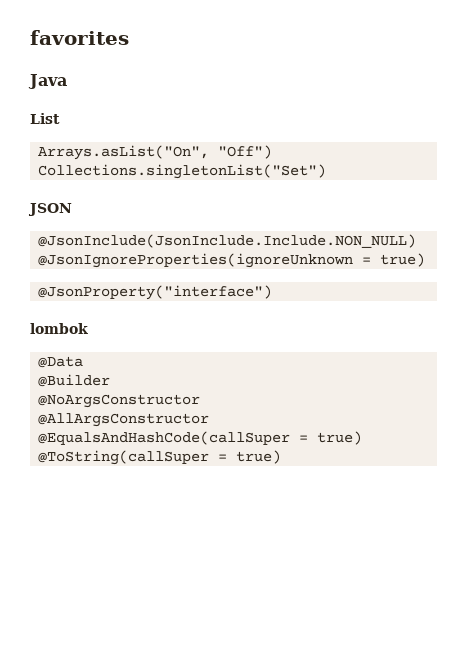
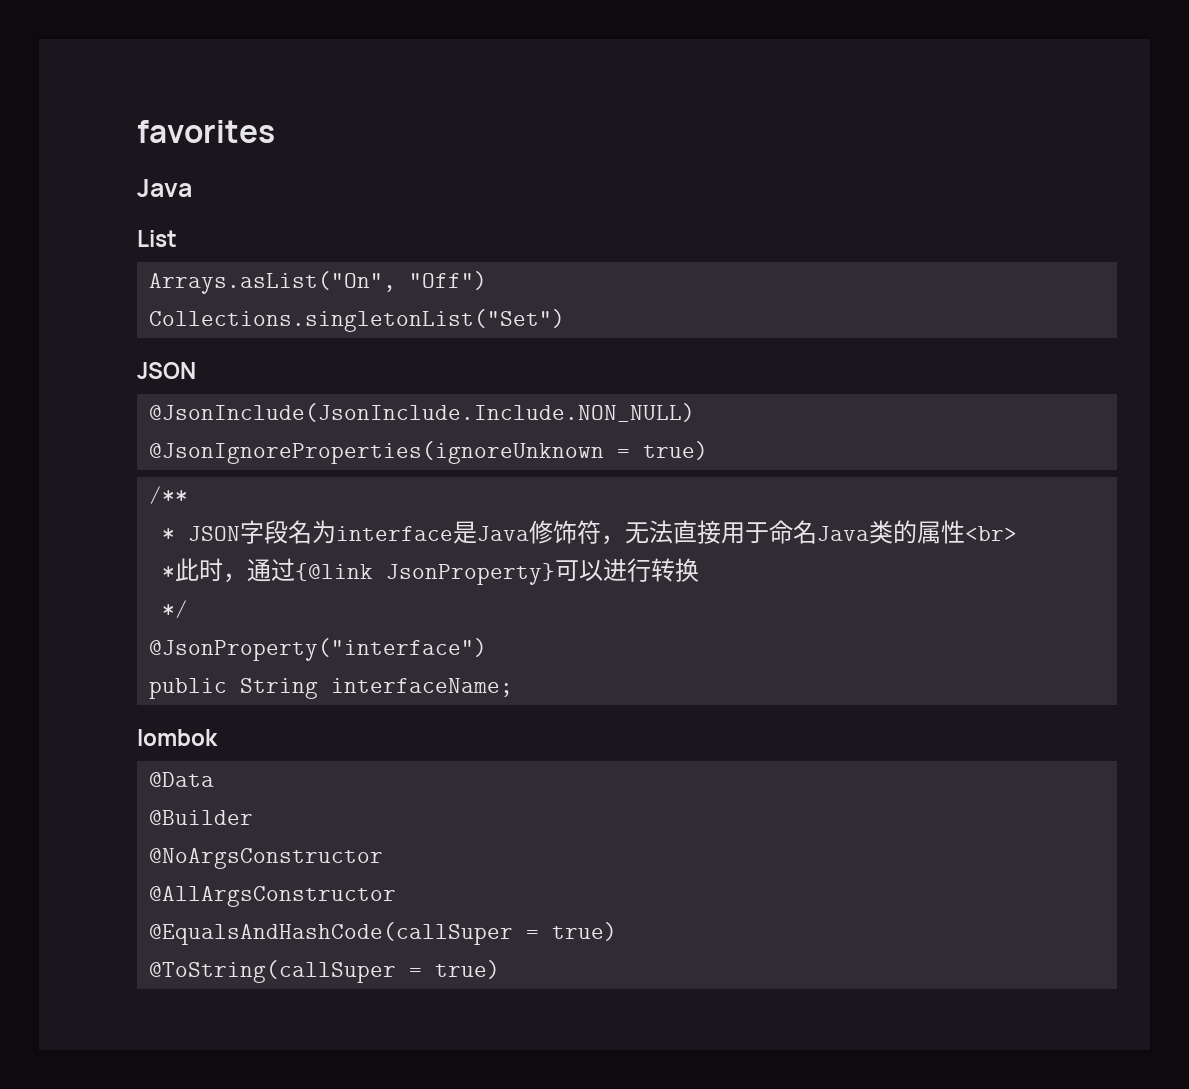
[37,285,272,300] @JsonProperty("interface") -> [149,486,188,504] [162,520,1017,545] [162,558,699,585] [162,600,188,618] [149,638,487,661] [149,678,513,699] /** // * JSON字段名为interface是Java修饰符，无法直接用于命名Java类的属性<br> // *此时，通过{@link JsonProperty}可以进行转换 // */ // @JsonProperty("interface") // public String interfaceName;

